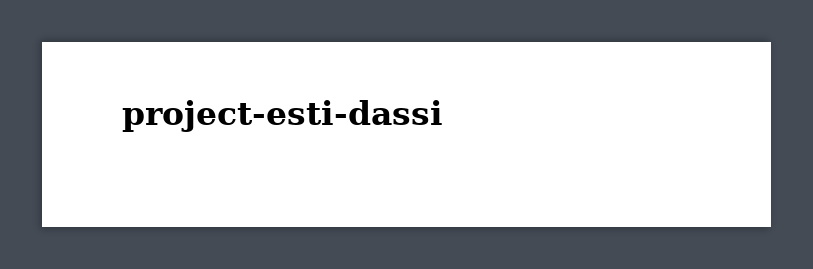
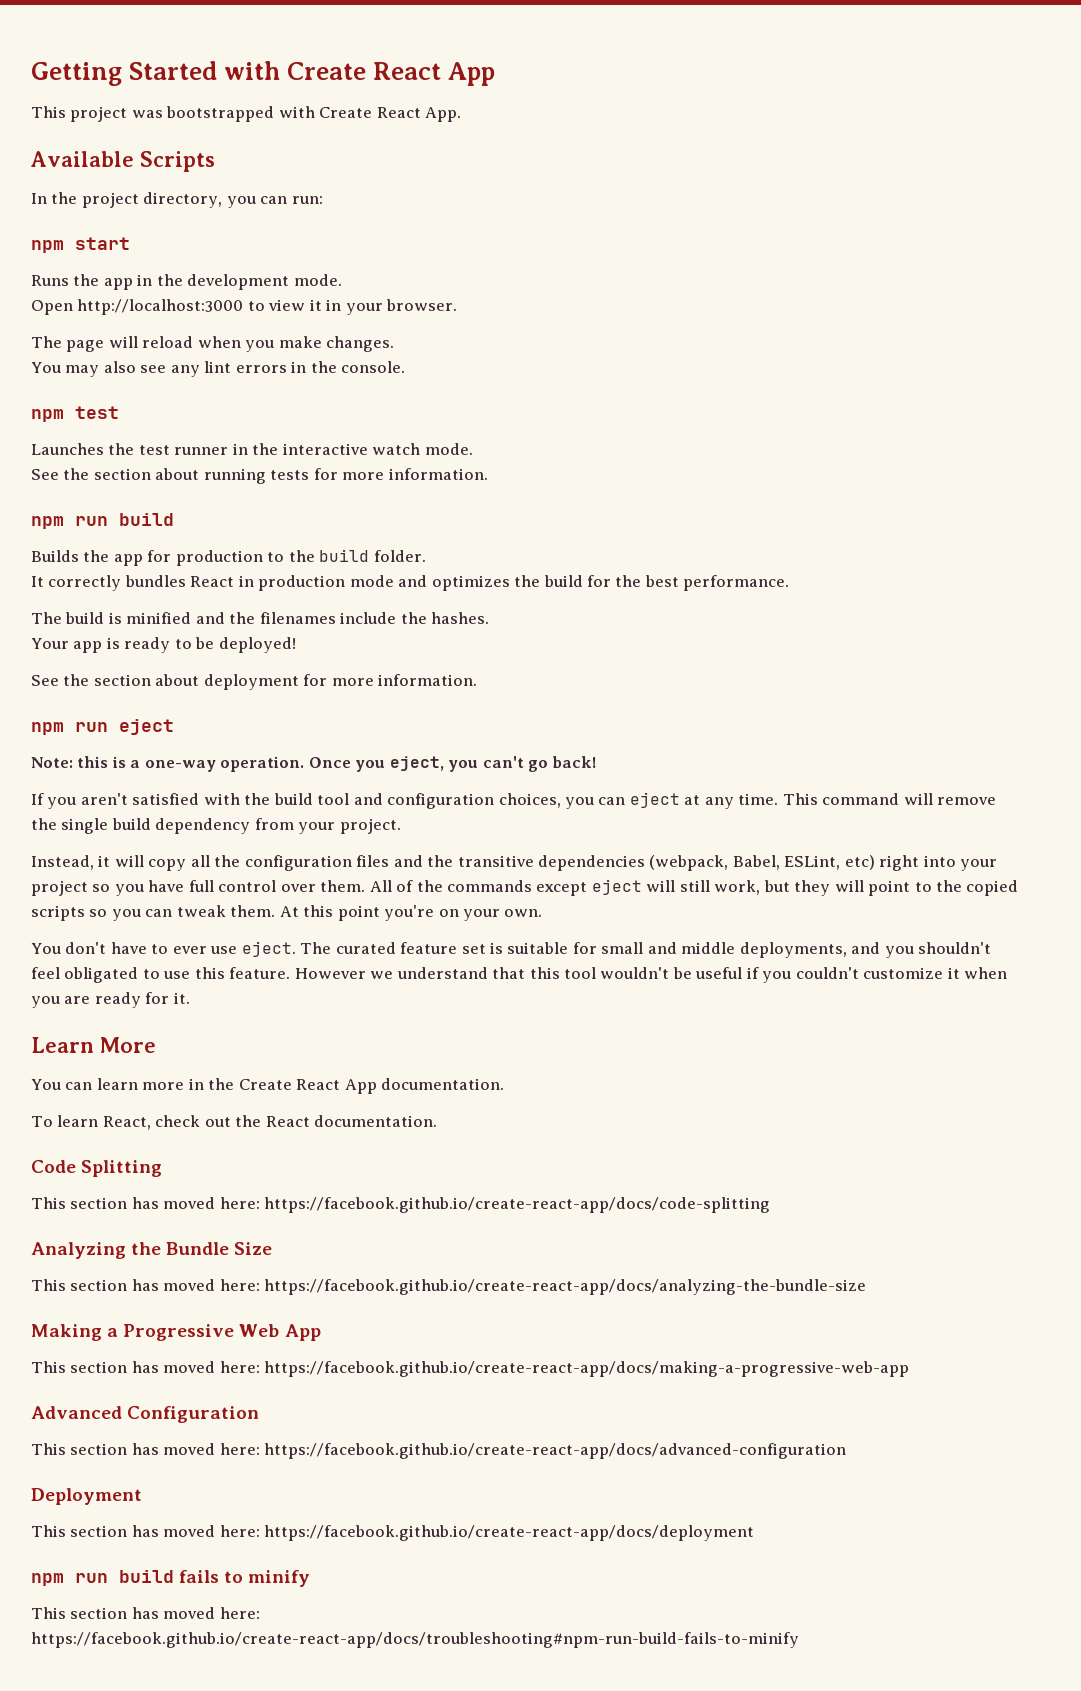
[122,100,443,132] project-esti-dassi -> [31,61,496,86] [31,106,462,122] [31,151,215,172] [31,192,323,208] [31,237,130,253] [31,274,342,290] [31,299,458,315] [31,336,395,352] [31,361,406,377] [31,406,119,422] [31,443,473,455] [31,468,488,484] [31,513,174,529] [31,549,426,566] [31,575,790,591] [31,612,490,624] [31,637,296,653] [31,674,478,690] [31,719,174,735] [31,756,597,772] [31,792,997,809] [31,818,401,834] [31,855,998,871] [31,879,1019,896] [31,905,543,921] [31,941,992,958] [31,967,1008,983] [31,992,190,1008] [31,1037,156,1053] [31,1078,505,1094] [31,1115,438,1130] [31,1160,163,1177] [31,1197,771,1213] [31,1242,273,1259] [31,1279,867,1295] [31,1324,321,1341] [31,1361,910,1377] [31,1406,260,1423] [31,1443,847,1459] [31,1488,142,1505] [31,1525,755,1541] [31,1570,311,1587] [31,1607,260,1619] [31,1632,799,1648] Getting Started with Create React App // This project was bootstrapped with Create React App. // Available Scripts // In the project directory, you can run: // npm start // Runs the app in the development mode. // Open http://localhost:3000 to view it in your browser. // The page will reload when you make changes. // You may also see any lint errors in the console. // npm test // Launches the test runner in the interactive watch mode. // See the section about running tests for more information. // npm run build // Builds the app for production to the build folder. // It correctly bundles React in production mode and optimizes the build for the best performance. // The build is minified and the filenames include the hashes. // Your app is ready to be deployed! // See the section about deployment for more information. // npm run eject // Note: this is a one-way operation. Once you eject, you can't go back! // If you aren't satisfied with the build tool and configuration choices, you can eject at any time. This command will remove the single build dependency from your project. // Instead, it will copy all the configuration files and the transitive dependencies (webpack, Babel, ESLint, etc) right into your project so you have full control over them. All of the commands except eject will still work, but they will point to the copied scripts so you can tweak them. At this point you're on your own. // You don't have to ever use eject. The curated feature set is suitable for small and middle deployments, and you shouldn't feel obligated to use this feature. However we understand that this tool wouldn't be useful if you couldn't customize it when you are ready for it. // Learn More // You can learn more in the Create React App documentation. // To learn React, check out the React documentation. // Code Splitting // This section has moved here: https://facebook.github.io/create-react-app/docs/code-splitting // Analyzing the Bundle Size // This section has moved here: https://facebook.github.io/create-react-app/docs/analyzing-the-bundle-size // Making a Progressive Web App // This section has moved here: https://facebook.github.io/create-react-app/docs/making-a-progressive-web-app // Advanced Configuration // This section has moved here: https://facebook.github.io/create-react-app/docs/advanced-configuration // Deployment // This section has moved here: https://facebook.github.io/create-react-app/docs/deployment // npm run build fails to minify // This section has moved here: https://facebook.github.io/create-react-app/docs/troubleshooting#npm-run-build-fails-to-minify

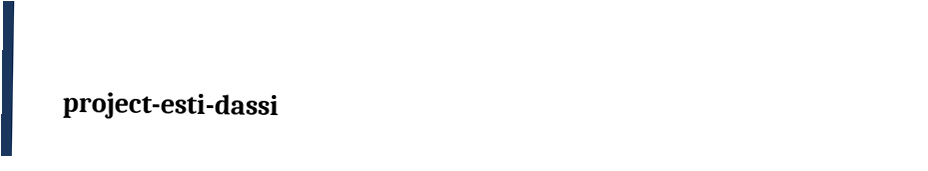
[31,61,496,86] [31,106,462,122] [31,151,215,172] [31,192,323,208] [31,237,130,253] [31,274,342,290] [31,299,458,315] [31,336,395,352] [31,361,406,377] [31,406,119,422] [31,443,473,455] [31,468,488,484] [31,513,174,529] [31,549,426,566] [31,575,790,591] [31,612,490,624] [31,637,296,653] [31,674,478,690] [31,719,174,735] [31,756,597,772] [31,792,997,809] [31,818,401,834] [31,855,998,871] [31,879,1019,896] [31,905,543,921] [31,941,992,958] [31,967,1008,983] [31,992,190,1008] [31,1037,156,1053] [31,1078,505,1094] [31,1115,438,1130] [31,1160,163,1177] [31,1197,771,1213] [31,1242,273,1259] [31,1279,867,1295] [31,1324,321,1341] [31,1361,910,1377] [31,1406,260,1423] [31,1443,847,1459] [31,1488,142,1505] [31,1525,755,1541] [31,1570,311,1587] [31,1607,260,1619] [31,1632,799,1648] Getting Started with Create React App // This project was bootstrapped with Create React App. // Available Scripts // In the project directory, you can run: // npm start // Runs the app in the development mode. // Open http://localhost:3000 to view it in your browser. // The page will reload when you make changes. // You may also see any lint errors in the console. // npm test // Launches the test runner in the interactive watch mode. // See the section about running tests for more information. // npm run build // Builds the app for production to the build folder. // It correctly bundles React in production mode and optimizes the build for the best performance. // The build is minified and the filenames include the hashes. // Your app is ready to be deployed! // See the section about deployment for more information. // npm run eject // Note: this is a one-way operation. Once you eject, you can't go back! // If you aren't satisfied with the build tool and configuration choices, you can eject at any time. This command will remove the single build dependency from your project. // Instead, it will copy all the configuration files and the transitive dependencies (webpack, Babel, ESLint, etc) right into your project so you have full control over them. All of the commands except eject will still work, but they will point to the copied scripts so you can tweak them. At this point you're on your own. // You don't have to ever use eject. The curated feature set is suitable for small and middle deployments, and you shouldn't feel obligated to use this feature. However we understand that this tool wouldn't be useful if you couldn't customize it when you are ready for it. // Learn More // You can learn more in the Create React App documentation. // To learn React, check out the React documentation. // Code Splitting // This section has moved here: https://facebook.github.io/create-react-app/docs/code-splitting // Analyzing the Bundle Size // This section has moved here: https://facebook.github.io/create-react-app/docs/analyzing-the-bundle-size // Making a Progressive Web App // This section has moved here: https://facebook.github.io/create-react-app/docs/making-a-progressive-web-app // Advanced Configuration // This section has moved here: https://facebook.github.io/create-react-app/docs/advanced-configuration // Deployment // This section has moved here: https://facebook.github.io/create-react-app/docs/deployment // npm run build fails to minify // This section has moved here: https://facebook.github.io/create-react-app/docs/troubleshooting#npm-run-build-fails-to-minify -> [62,91,279,122] project-esti-dassi

